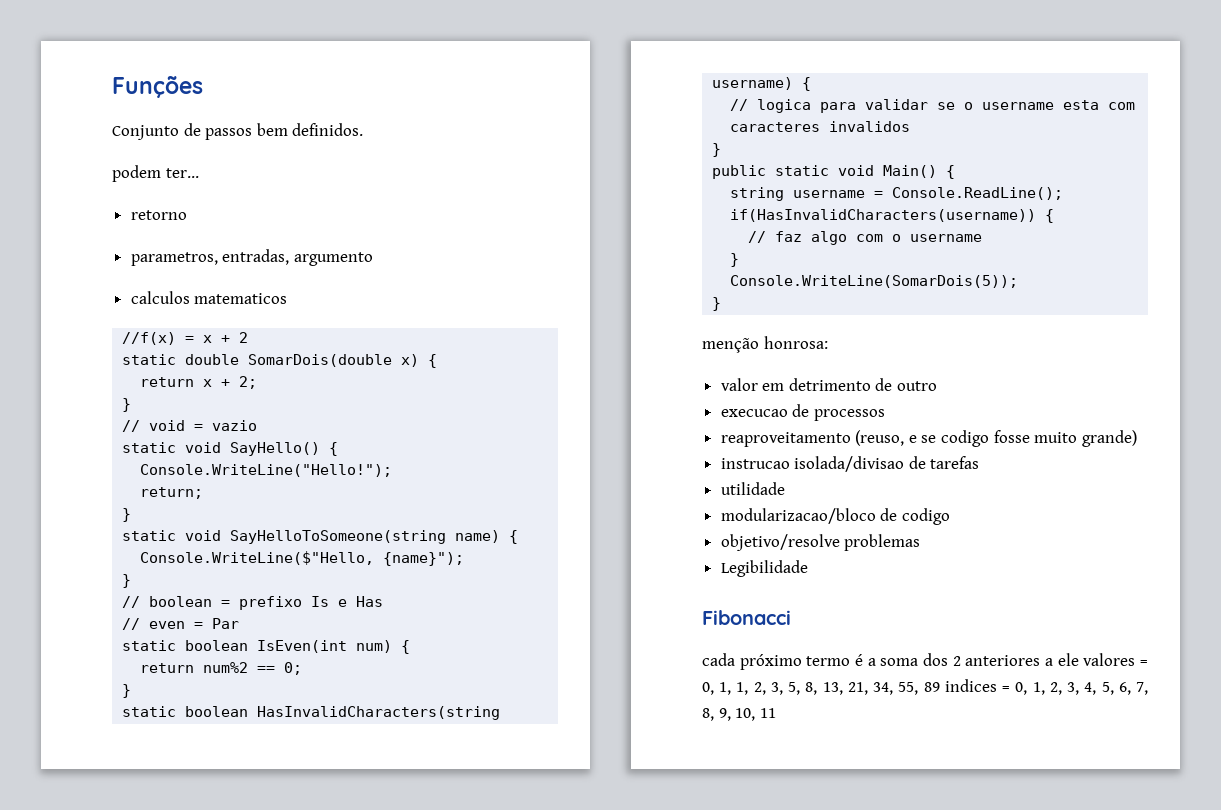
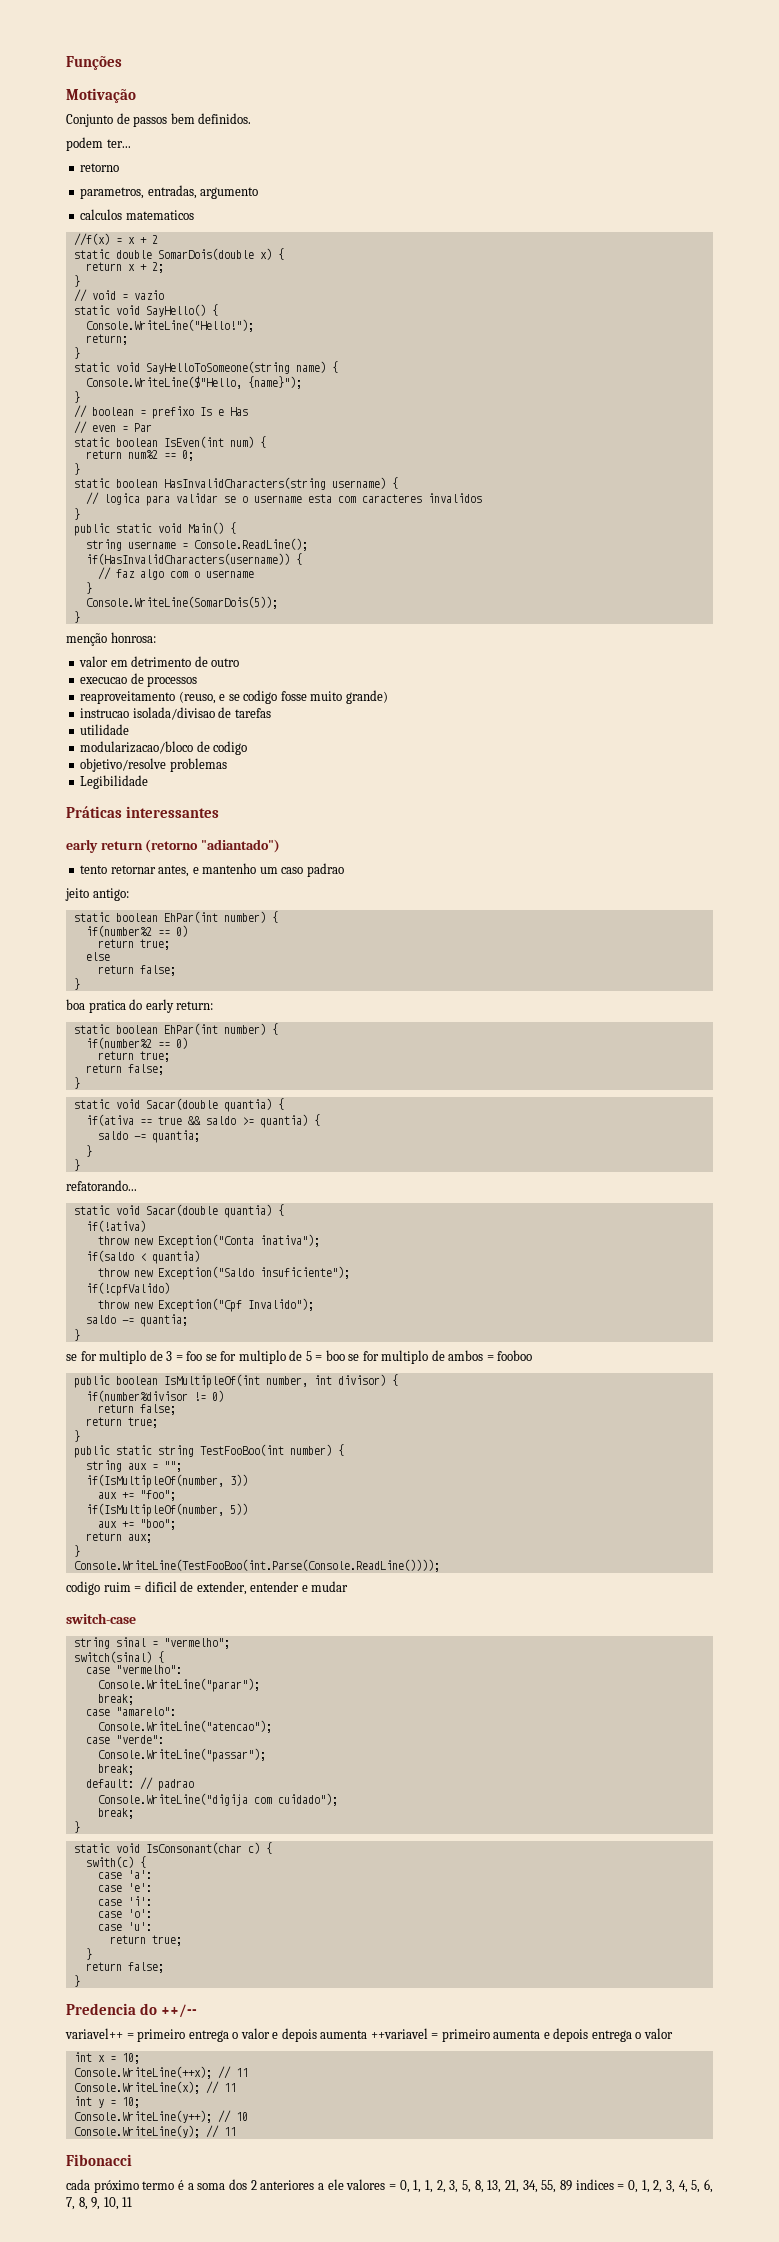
(203, 87) none -> [66,88,136,103] // Motivação
(808, 568) none -> [66,806,219,818] [66,839,280,853] [80,863,344,877] [65,888,129,901] [73,911,278,923] [85,925,188,937] [97,939,170,950] [85,952,110,961] [97,965,176,976] [73,978,80,990] [66,999,214,1013] [73,1023,278,1035] [85,1037,188,1049] [97,1051,170,1062] [85,1064,164,1075] [73,1077,80,1089] [73,1098,284,1112] [85,1114,320,1128] [97,1130,200,1143] [85,1145,92,1157] [73,1159,80,1171] [66,1180,137,1191] [73,1204,284,1218] [85,1220,146,1232] [97,1234,320,1248] [85,1250,200,1264] [97,1266,350,1280] [85,1282,170,1296] [97,1298,314,1312] [85,1314,188,1327] [73,1329,80,1341] [66,1350,533,1364] [73,1374,398,1388] [85,1390,224,1402] [97,1404,176,1415] [85,1417,158,1428] [73,1430,80,1442] [73,1444,344,1458] [85,1460,182,1472] [85,1474,248,1488] [97,1490,176,1501] [85,1503,248,1517] [97,1519,176,1530] [85,1532,152,1543] [73,1545,80,1557] [73,1559,440,1572] [66,1581,349,1595] [66,1613,136,1624] [73,1637,230,1649] [73,1651,164,1663] [85,1665,182,1674] [97,1678,260,1692] [97,1694,134,1705] [85,1707,176,1716] [97,1720,272,1733] [85,1735,164,1744] [97,1748,266,1762] [97,1764,134,1775] [85,1777,194,1791] [97,1793,338,1806] [97,1808,134,1819] [73,1821,80,1833] [73,1842,272,1854] [85,1856,146,1868] [97,1870,152,1879] [97,1883,152,1892] [97,1896,152,1906] [97,1909,152,1918] [97,1922,152,1931] [109,1935,182,1946] [85,1948,92,1960] [85,1962,164,1973] [73,1975,80,1987] [66,2003,197,2018] [65,2028,673,2042] [73,2052,140,2064] [73,2066,248,2079] [73,2081,236,2094] [73,2096,140,2108] [73,2110,248,2123] [73,2125,236,2138] // Práticas interessantes // early return (retorno "adiantado") // tento retornar antes, e mantenho um caso padrao // jeito antigo: // static boolean EhPar(int number) { // if(number%2 == 0) // return true; // else // return false; // } // boa pratica do early return: // static boolean EhPar(int number) { // if(number%2 == 0) // return true; // return false; // } // static void Sacar(double quantia) { // if(ativa == true && saldo >= quantia) { // saldo -= quantia; // } // } // refatorando... // static void Sacar(double quantia) { // if(!ativa) // throw new Exception("Conta inativa"); // if(saldo < quantia) // throw new Exception("Saldo insuficiente"); // if(!cpfValido) // throw new Exception("Cpf Invalido"); // saldo -= quantia; // } // se for multiplo de 3 = foo se for multiplo de 5 = boo se for multiplo de ambos = fooboo // public boolean IsMultipleOf(int number, int divisor) { // if(number%divisor != 0) // return false; // return true; // } // public static string TestFooBoo(int number) { // string aux = ""; // if(IsMultipleOf(number, 3)) // aux += "foo"; // if(IsMultipleOf(number, 5)) // aux += "boo"; // return aux; // } // Console.WriteLine(TestFooBoo(int.Parse(Console.ReadLine()))); // codigo ruim = dificil de extender, entender e mudar // switch-case // string sinal = "vermelho"; // switch(sinal) { // case "vermelho": // Console.WriteLine("parar"); // break; // case "amarelo": // Console.WriteLine("atencao"); // case "verde": // Console.WriteLine("passar"); // break; // default: // padrao // Console.WriteLine("digija com cuidado"); // break; // } // static void IsConsonant(char c) { // swith(c) { // case 'a': // case 'e': // case 'i': // case 'o': // case 'u': // return true; // } // return false; // } // Predencia do ++/-- // variavel++ = primeiro entrega o valor e depois aumenta ++variavel = primeiro aumenta e depois entrega o valor // int x = 10; // Console.WriteLine(++x); // 11 // Console.WriteLine(x); // 11 // int y = 10; // Console.WriteLine(y++); // 10 // Console.WriteLine(y); // 11

